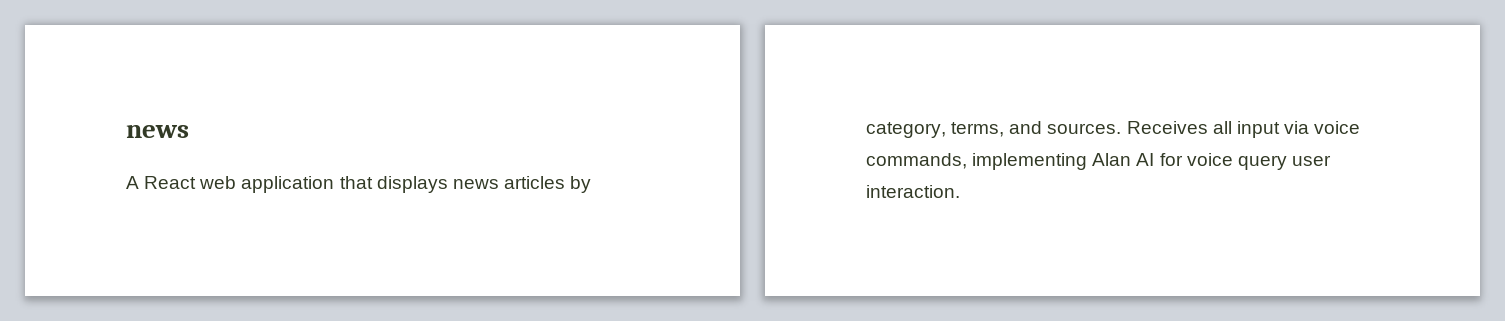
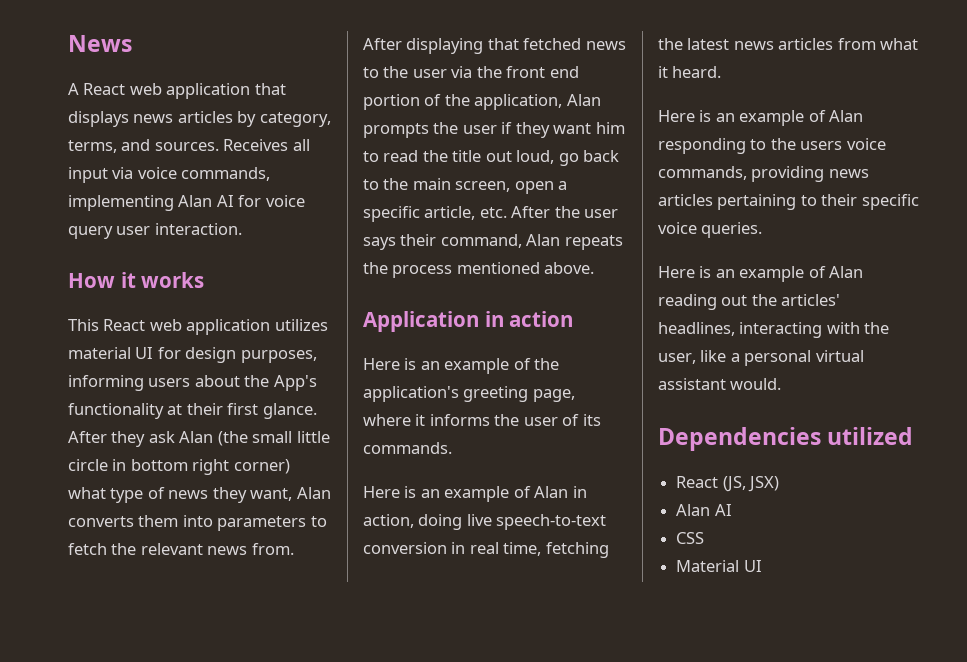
[126,125,189,138] news -> [68,35,132,52] News
(960, 191) none -> [68,272,205,288] [68,319,328,335] [68,347,317,363] [68,375,317,391] [68,403,317,419] [68,431,330,447] [68,459,290,475] [68,487,331,503] [68,515,327,531] [68,543,294,555] [363,38,626,54] [363,66,579,78] [363,94,601,110] [363,122,625,138] [363,150,620,166] [363,178,568,194] [363,206,619,222] [363,234,623,250] [363,262,595,278] [363,311,574,332] [363,358,560,374] [363,386,575,402] [363,414,601,426] [363,442,452,454] [363,486,587,502] [363,514,607,530] [363,542,609,558] [658,38,919,50] [658,66,722,78] [658,110,864,126] [658,138,886,154] [658,166,869,182] [658,194,919,210] [658,222,763,238] [658,266,864,282] [658,294,841,310] [658,322,890,338] [658,350,864,366] [658,378,782,390] [658,427,914,451] [676,476,780,492] [676,504,732,516] [676,532,705,544] [676,560,762,572] // How it works // This React web application utilizes material UI for design purposes, informing users about the App's functionality at their first glance. After they ask Alan (the small little circle in bottom right corner) what type of news they want, Alan converts them into parameters to fetch the relevant news from. After displaying that fetched news to the user via the front end portion of the application, Alan prompts the user if they want him to read the title out loud, go back to the main screen, open a specific article, etc. After the user says their command, Alan repeats the process mentioned above. // Application in action // Here is an example of the application's greeting page, where it informs the user of its commands. // Here is an example of Alan in action, doing live speech-to-text conversion in real time, fetching the latest news articles from what it heard. // Here is an example of Alan responding to the users voice commands, providing news articles pertaining to their specific voice queries. // Here is an example of Alan reading out the articles' headlines, interacting with the user, like a personal virtual assistant would. // Dependencies utilized // React (JS, JSX) // Alan AI // CSS // Material UI

